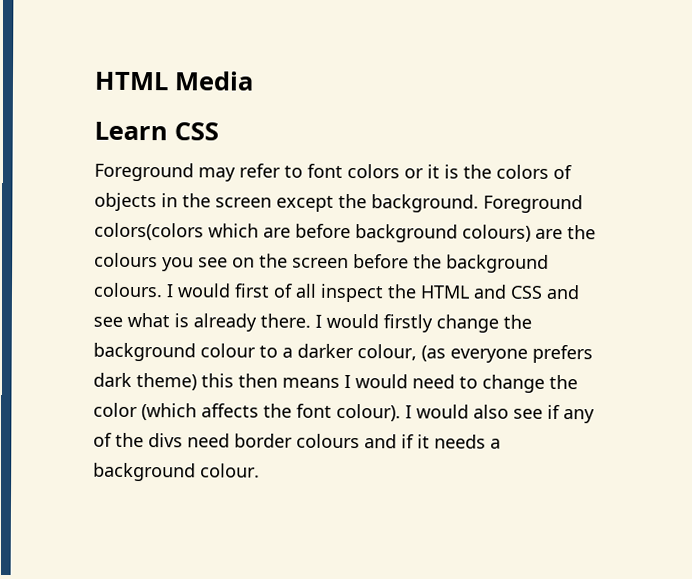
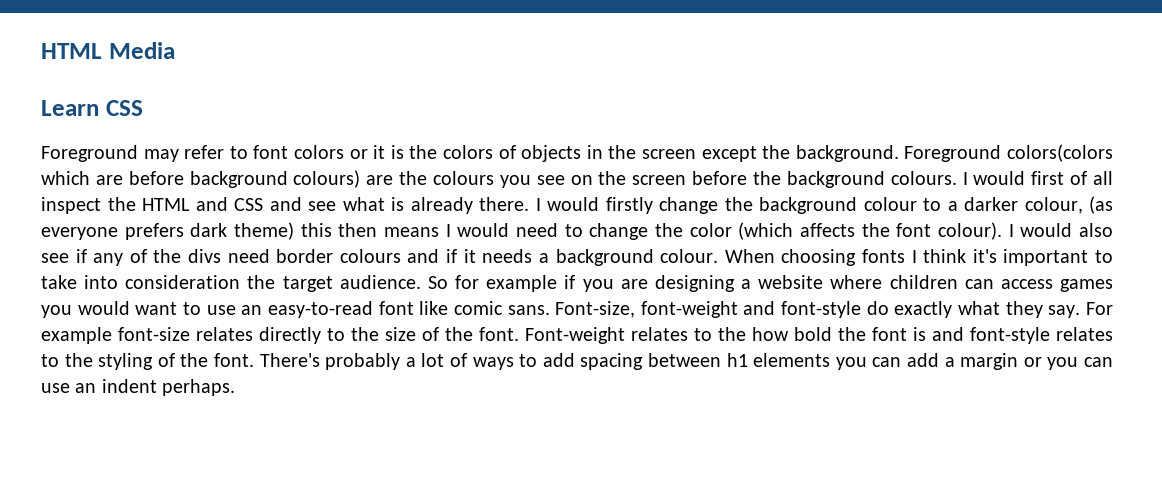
(260, 470) none -> [724,249,1113,266] [41,275,1113,292] [41,301,1113,318] [41,327,1113,344] [41,353,1114,370] [41,379,236,396] When choosing fonts I think it's important to take into consideration the target audience. So for example if you are designing a website where children can access games you would want to use an easy-to-read font like comic sans. Font-size, font-weight and font-style do exactly what they say. For example font-size relates directly to the size of the font. Font-weight relates to the how bold the font is and font-style relates to the styling of the font. There's probably a lot of ways to add spacing between h1 elements you can add a margin or you can use an indent perhaps.

